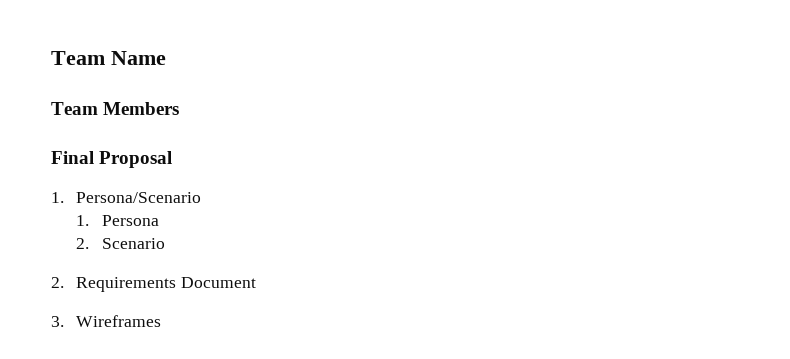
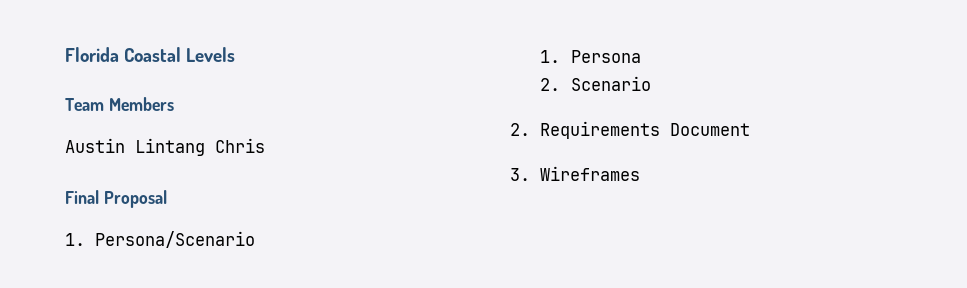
[51,51,166,65] Team Name -> [65,47,236,62] Florida Coastal Levels
(180, 108) none -> [65,138,265,156] // Austin Lintang Chris

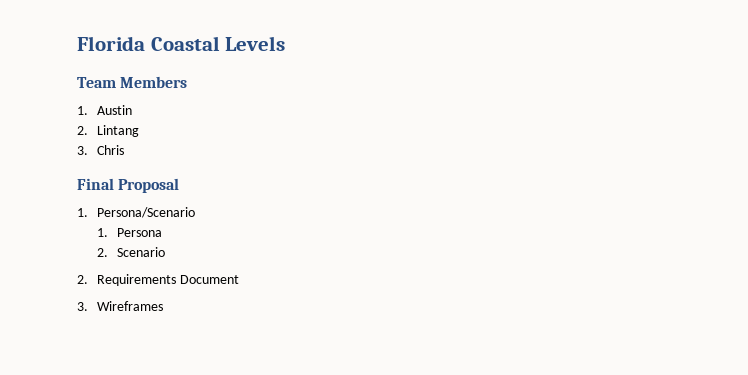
(174, 104) none -> [77,106,88,115] 1.
(125, 145) none -> [77,126,88,135] // 2.
(205, 147) none -> [77,146,88,155] // 3.

